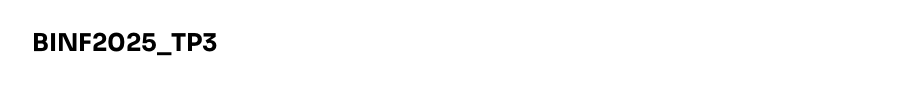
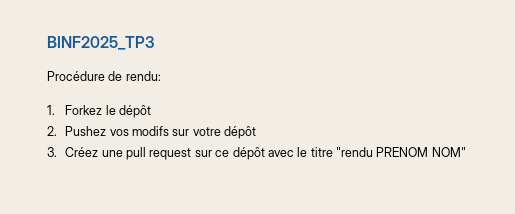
(217, 44) none -> [47,71,161,81] [47,105,152,118] [47,126,257,139] [47,147,466,160] // Procédure de rendu: // 1. Forkez le dépôt // 2. Pushez vos modifs sur votre dépôt // 3. Créez une pull request sur ce dépôt avec le titre "rendu PRENOM NOM"

